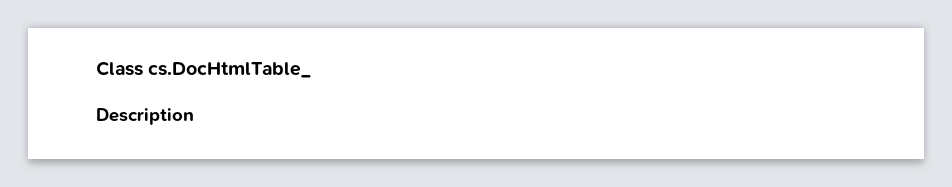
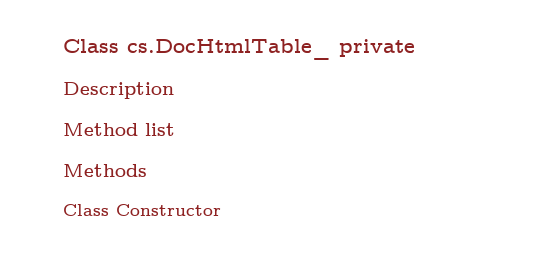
(312, 70) none -> [339,39,415,57] private
(194, 116) none -> [63,123,175,136] [63,164,147,177] [63,204,221,216] // Method list // Methods // Class Constructor

